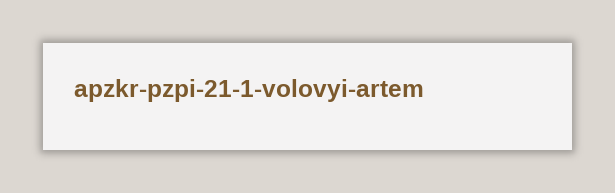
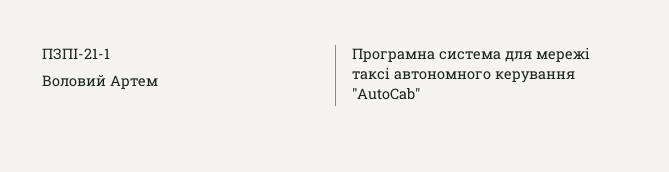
[74,79,424,102] apzkr-pzpi-21-1-volovyi-artem -> [42,48,110,60] [42,75,158,89] [352,47,590,62] [352,67,575,83] [352,87,420,100] ПЗПІ-21-1 // Воловий Артем // Програмна система для мережі таксі автономного керування "AutoCab"

